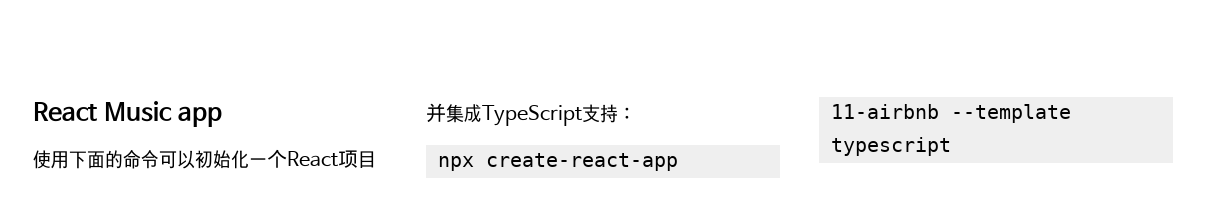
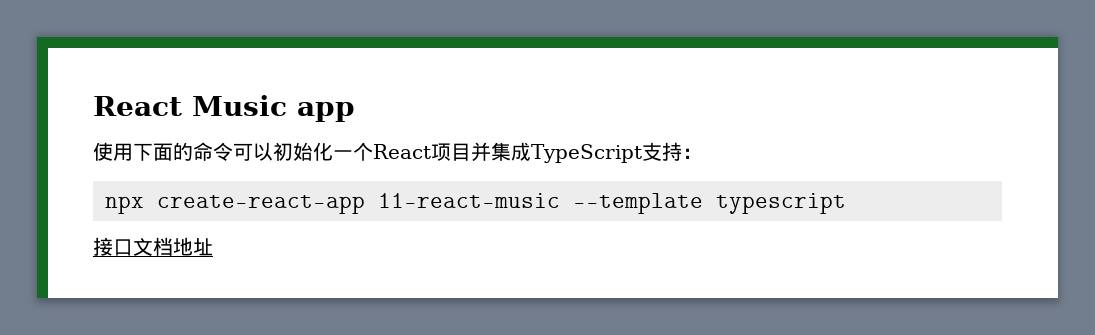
[831,104,939,119] 11-airbnb -> [378,193,560,208] 11-react-music
(951, 146) none -> [93,237,213,256] // 接口文档地址

